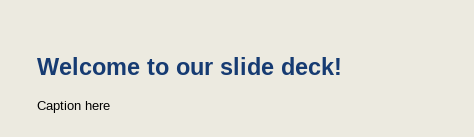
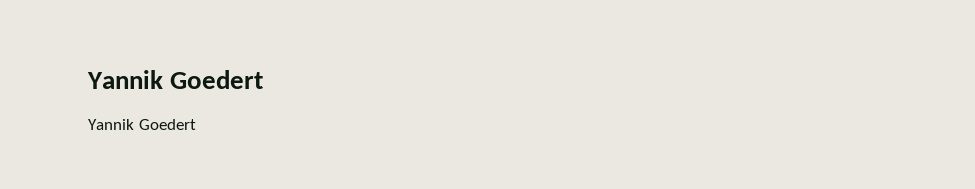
[37,57,342,75] [37,101,110,113] Welcome to our slide deck! // Caption here -> [87,70,264,89] [88,119,196,130] Yannik Goedert // Yannik Goedert

